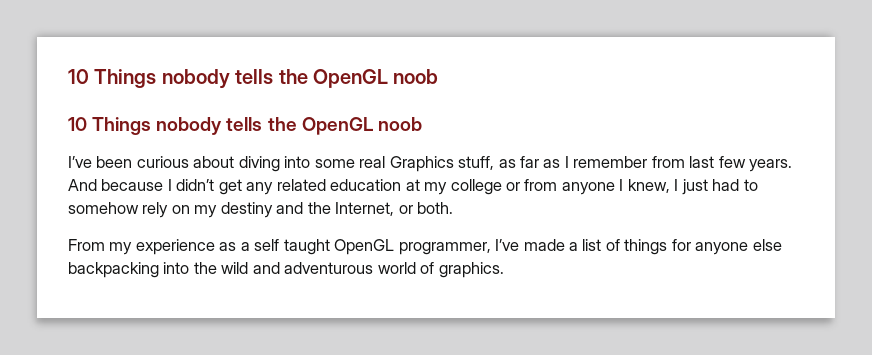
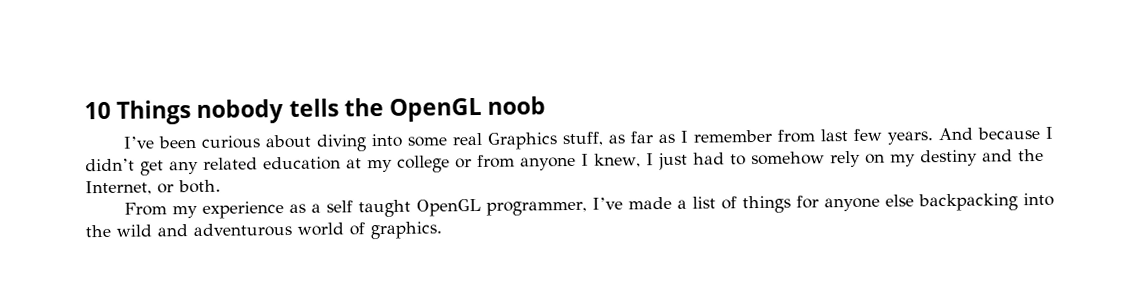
[68,69,439,89] [68,117,422,135] 10 Things nobody tells the OpenGL noob // 10 Things nobody tells the OpenGL noob -> [84,96,547,125] 10 Things nobody tells the OpenGL noob

